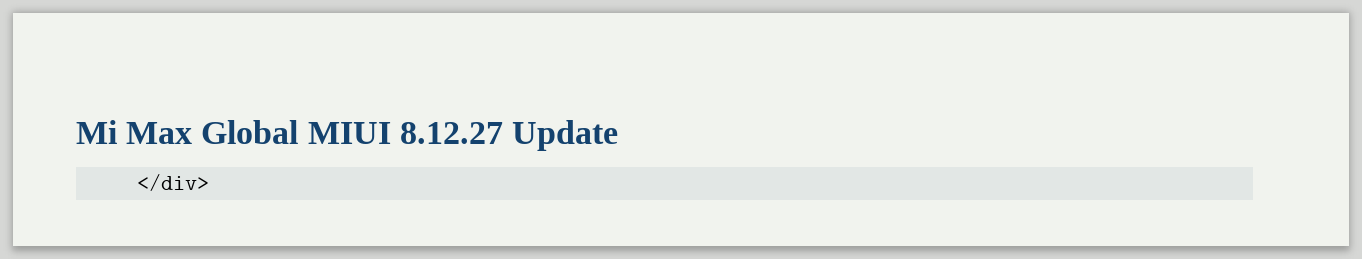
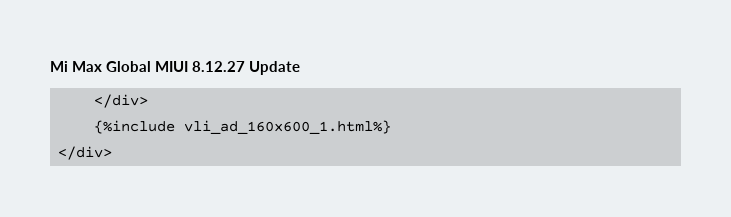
(209, 182) none -> [93,120,391,134] [57,146,112,160] // {%include vli_ad_160x600_1.html%} // </div>

